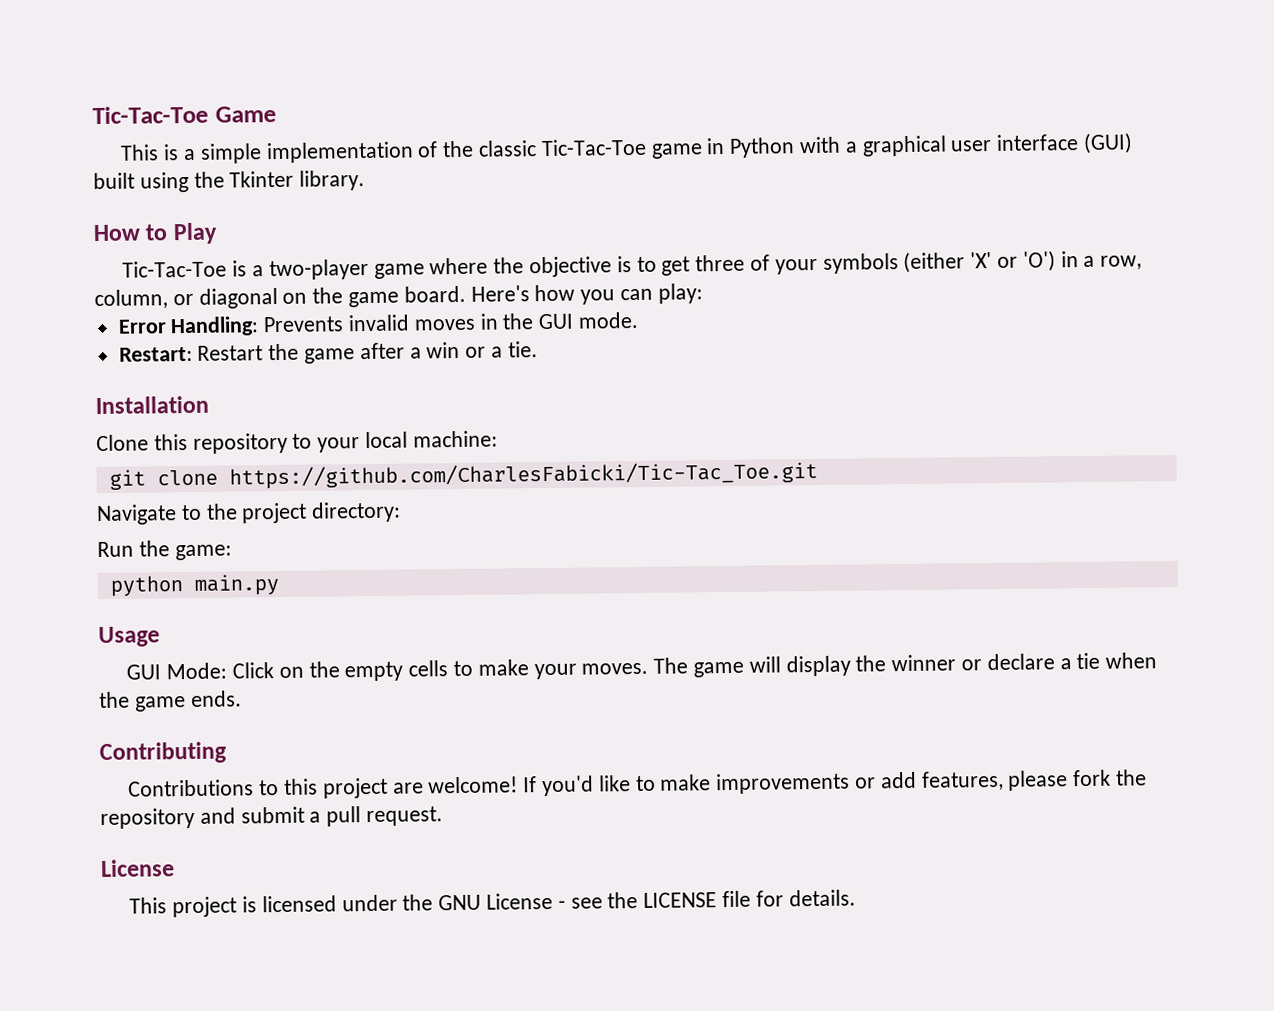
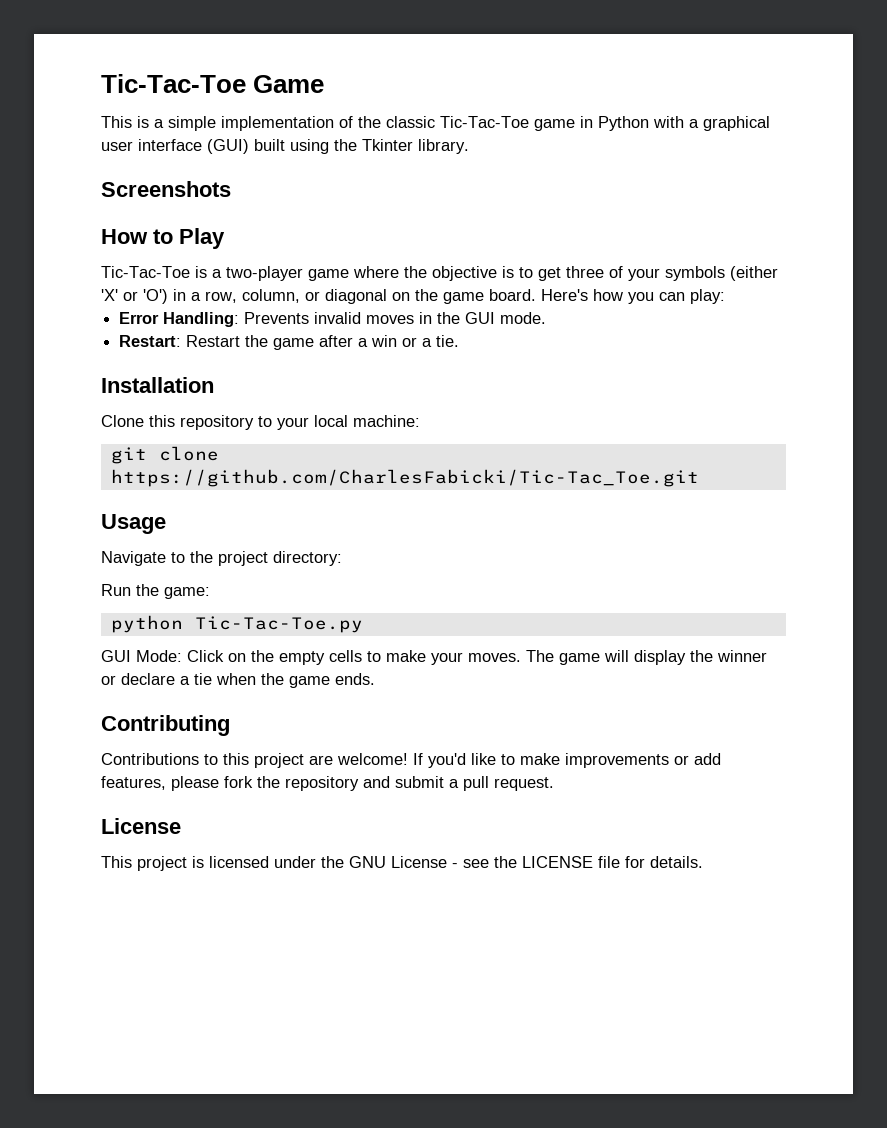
(366, 180) none -> [101,181,231,197] // Screenshots
(818, 475) none -> [101,514,166,534] // Usage
[193,574,279,596] [98,626,160,648] main.py // Usage -> [194,616,363,633] Tic-Tac-Toe.py

